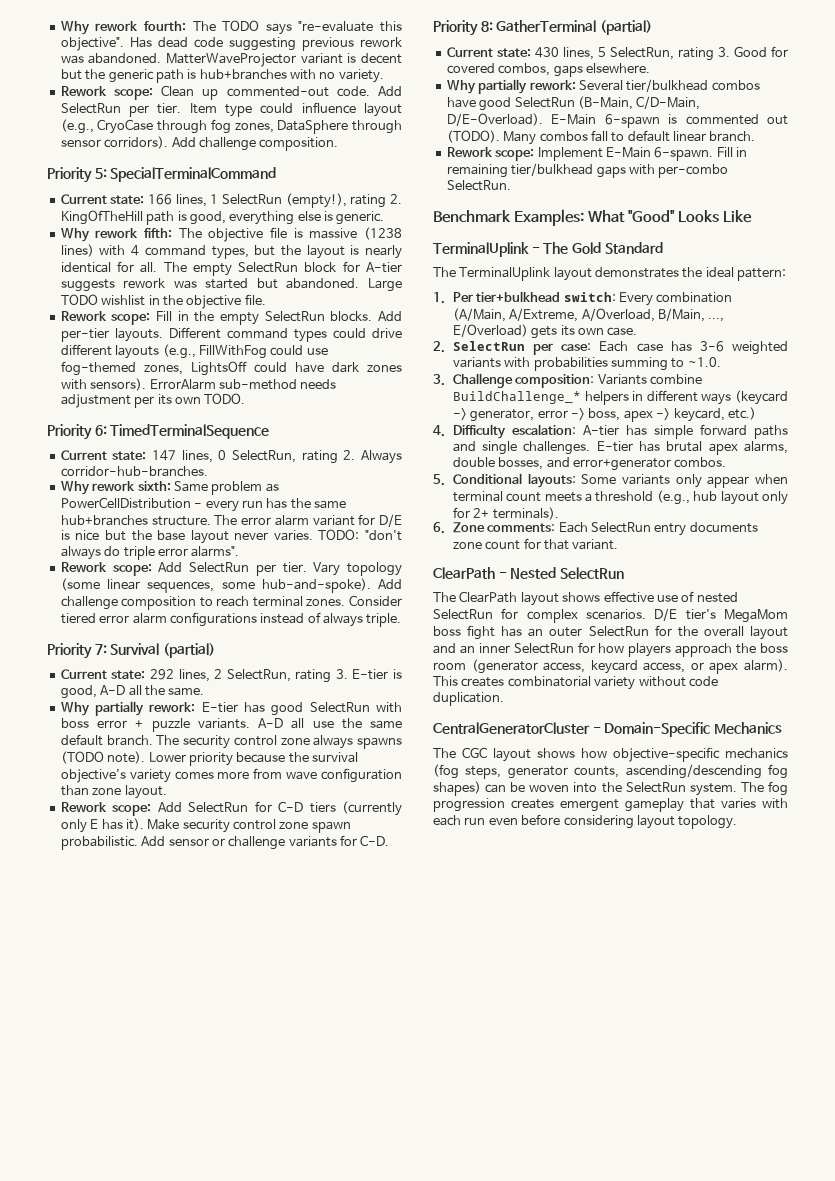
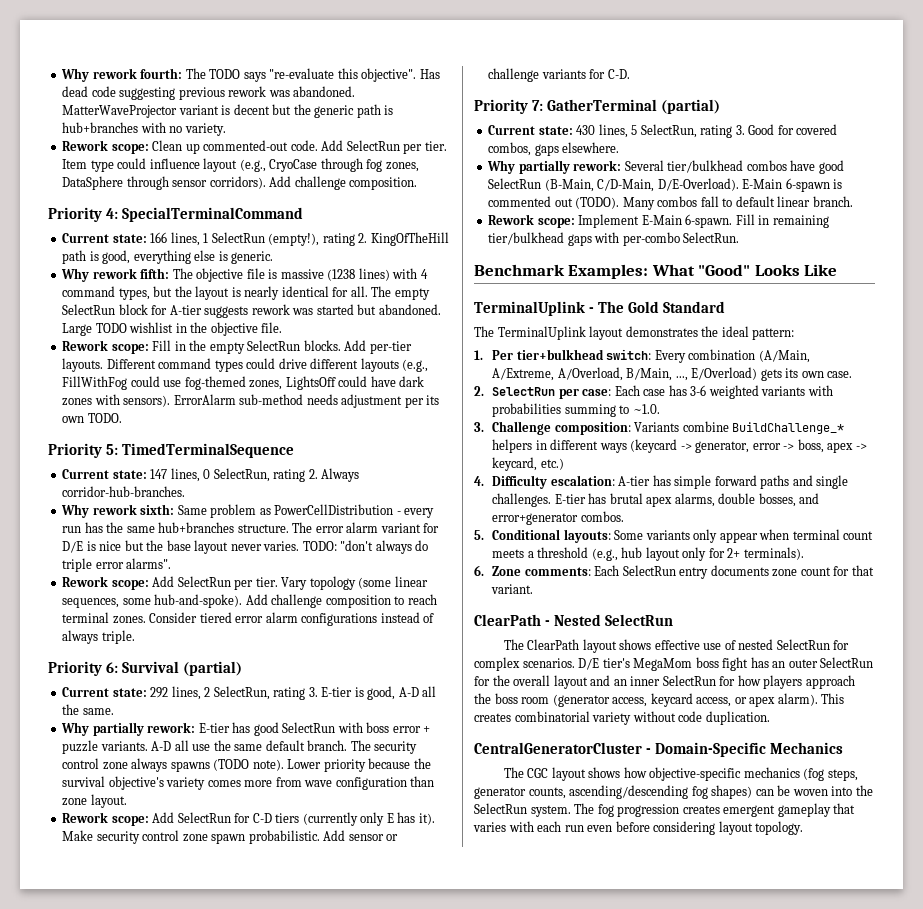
[94,168,107,179] 5: -> [105,208,118,219] 4:
[94,425,107,436] 6: -> [105,444,118,455] 5:
[94,644,107,655] 7: -> [105,662,118,673] 6:
[480,21,493,32] 8: -> [531,100,543,111] 7:

